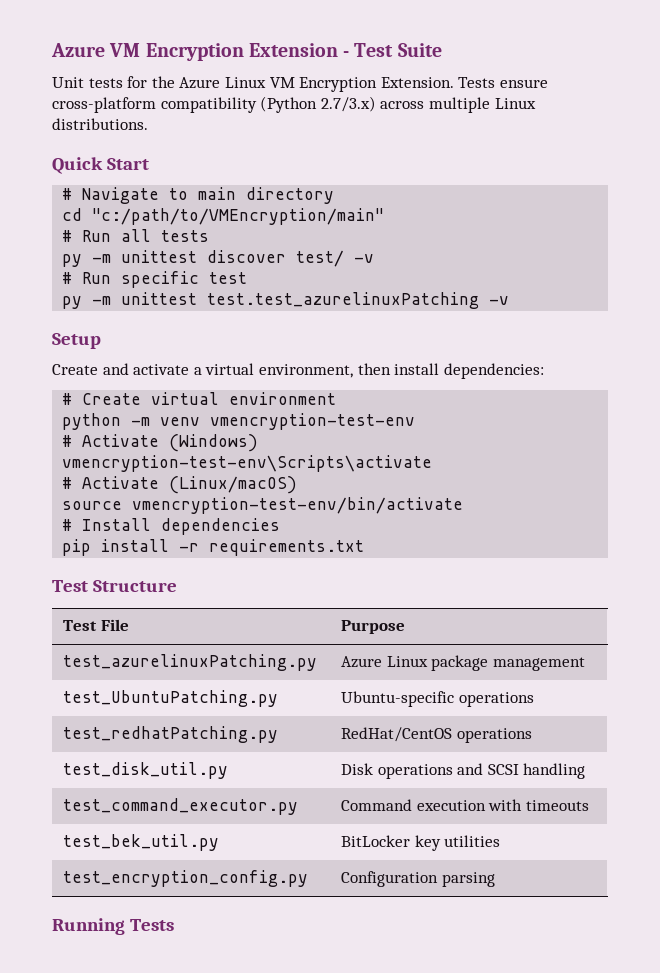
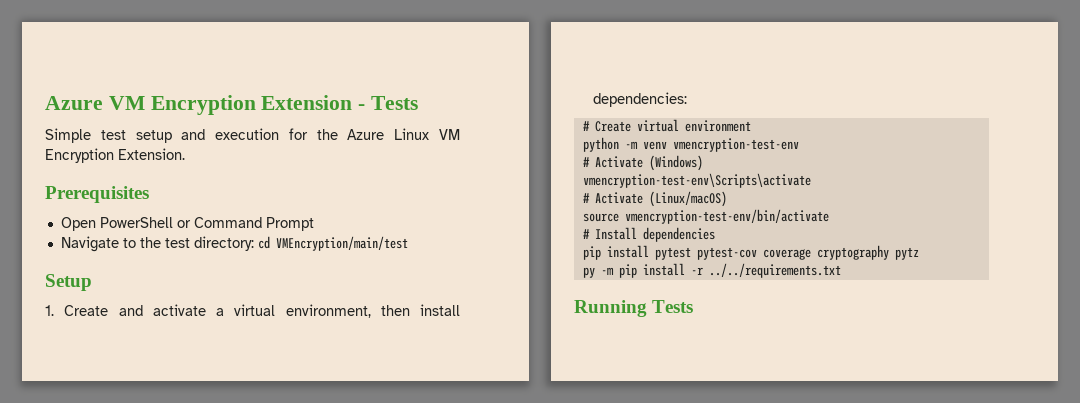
[354,43,442,57] [52,77,123,88] Test Suite // Unit tests -> [371,96,419,110] [45,128,280,143] Tests // Simple test setup and execution
[458,77,548,88] [52,96,536,113] [52,118,148,130] [52,157,149,174] [62,187,335,204] [62,208,385,225] [62,229,210,242] [62,250,375,267] [62,271,248,288] [62,292,510,309] Tests ensure cross-platform compatibility (Python 2.7/3.x) across multiple Linux distributions. // Quick Start // # Navigate to main directory // cd "c:/path/to/VMEncryption/main" // # Run all tests // py -m unittest discover test/ -v // # Run specific test // py -m unittest test.test_azurelinuxPatching -v -> [45,186,149,203] [60,217,314,231] [60,236,408,252] // Prerequisites // Open PowerShell or Command Prompt // Navigate to the test directory: cd VMEncryption/main/test
(101, 341) none -> [45,305,54,316] 1.
[179,539,365,556] [52,580,177,592] [63,619,129,631] [341,620,406,634] [63,654,318,671] [341,655,585,671] [63,690,279,707] [341,691,534,707] [63,726,279,743] [341,727,532,743] [63,762,229,779] [341,763,586,779] [63,798,299,815] [341,799,589,811] [63,834,220,851] [341,835,501,851] [63,870,309,887] [341,871,495,887] -r requirements.txt // Test Structure // Test File | Purpose // test_azurelinuxPatching.py | Azure Linux package management // test_UbuntuPatching.py | Ubuntu-specific operations // test_redhatPatching.py | RedHat/CentOS operations // test_disk_util.py | Disk operations and SCSI handling // test_command_executor.py | Command execution with timeouts // test_bek_util.py | BitLocker key utilities // test_encryption_config.py | Configuration parsing -> [654,245,919,260] [582,263,841,278] pytest pytest-cov coverage cryptography pytz // py -m pip install -r ../../requirements.txt

